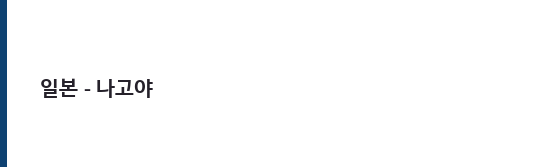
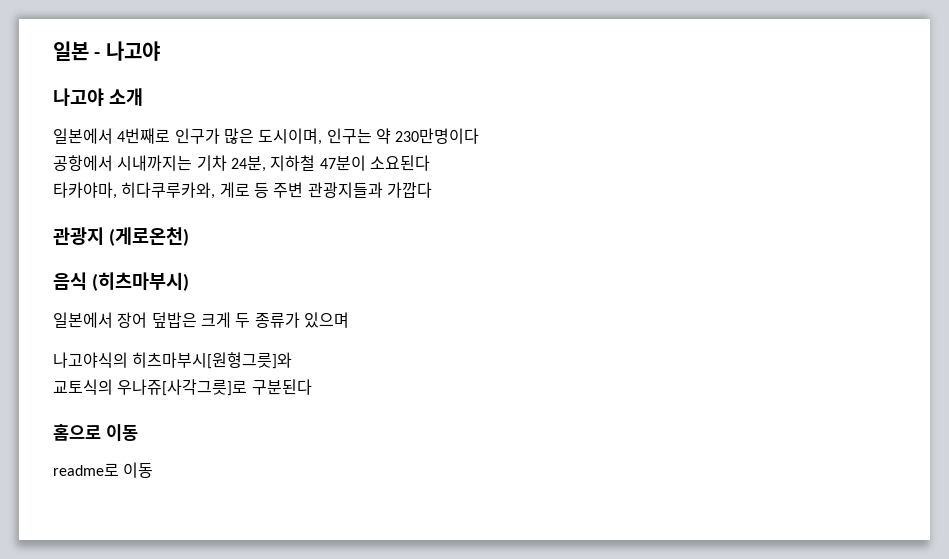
(154, 88) none -> [53,88,143,106] [53,128,480,145] [53,155,430,172] [53,182,432,199] [53,227,189,246] [53,272,189,291] [53,312,349,328] [53,352,293,369] [53,379,312,396] [53,424,138,441] [53,462,154,478] // 나고야 소개 // 일본에서 4번째로 인구가 많은 도시이며, 인구는 약 230만명이다 // 공항에서 시내까지는 기차 24분, 지하철 47분이 소요된다 // 타카야마, 히다쿠루카와, 게로 등 주변 관광지들과 가깝다 // 관광지 (게로온천) // 음식 (히츠마부시) // 일본에서 장어 덮밥은 크게 두 종류가 있으며 // 나고야식의 히츠마부시[원형그릇]와 // 교토식의 우나쥬[사각그릇]로 구분된다 // 홈으로 이동 // readme로 이동

